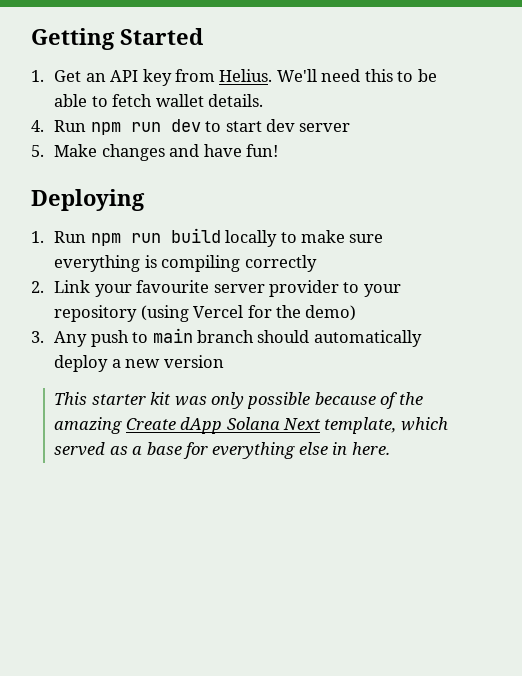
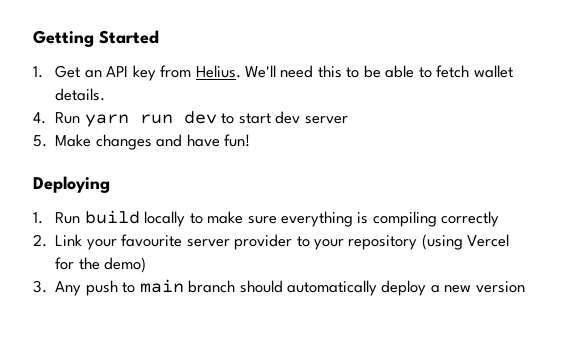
[90,122,121,135] npm -> [84,114,129,127] yarn
[90,233,161,246] npm run -> (81, 218) none
[54,392,423,409] [54,417,448,434] [54,442,390,459] // This starter kit was only possible because of the amazing Create dApp Solana Next template, which served as a base for everything else in here. -> (525, 287) none

